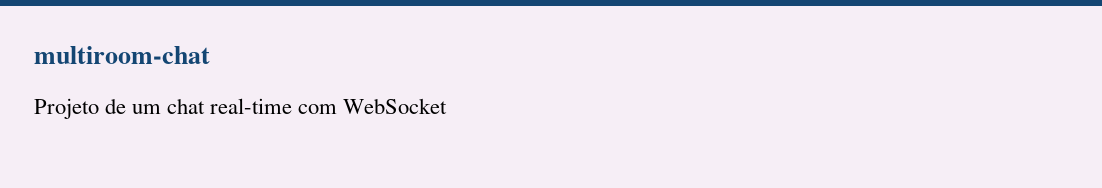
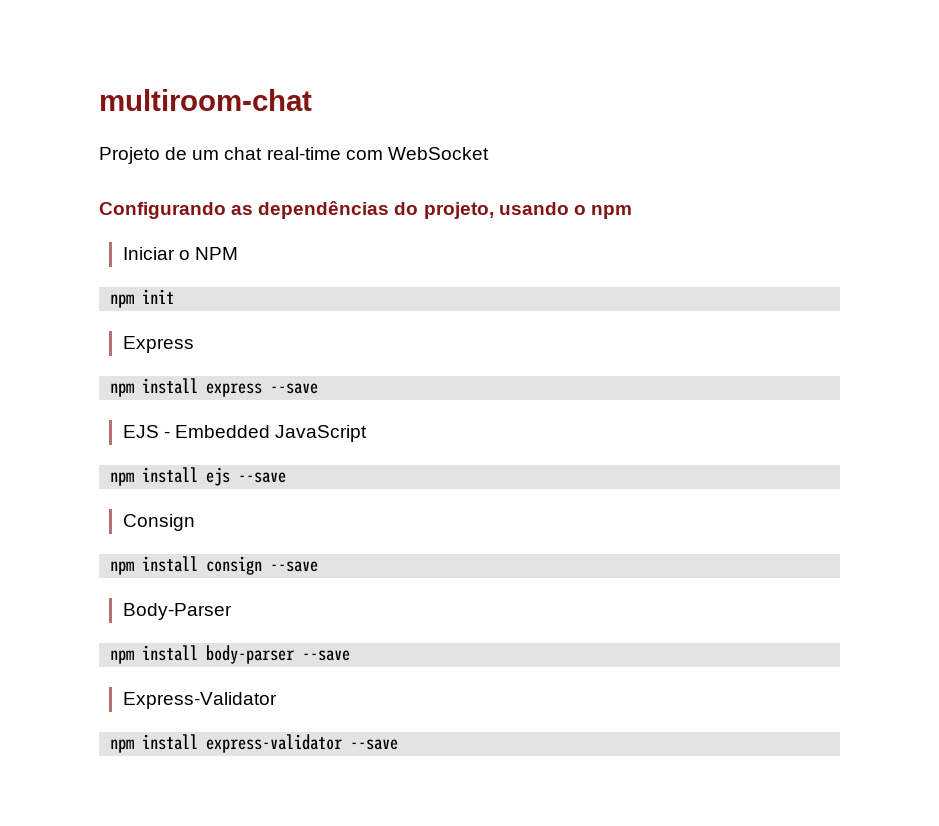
(448, 106) none -> [99,201,632,219] [122,247,238,260] [110,289,175,308] [122,336,194,353] [110,378,319,397] [122,425,368,442] [110,467,287,486] [122,514,195,531] [110,556,319,575] [122,603,232,620] [110,645,351,664] [122,692,277,709] [110,734,399,753] // Configurando as dependências do projeto, usando o npm // Iniciar o NPM // npm init // Express // npm install express --save // EJS - Embedded JavaScript // npm install ejs --save // Consign // npm install consign --save // Body-Parser // npm install body-parser --save // Express-Validator // npm install express-validator --save

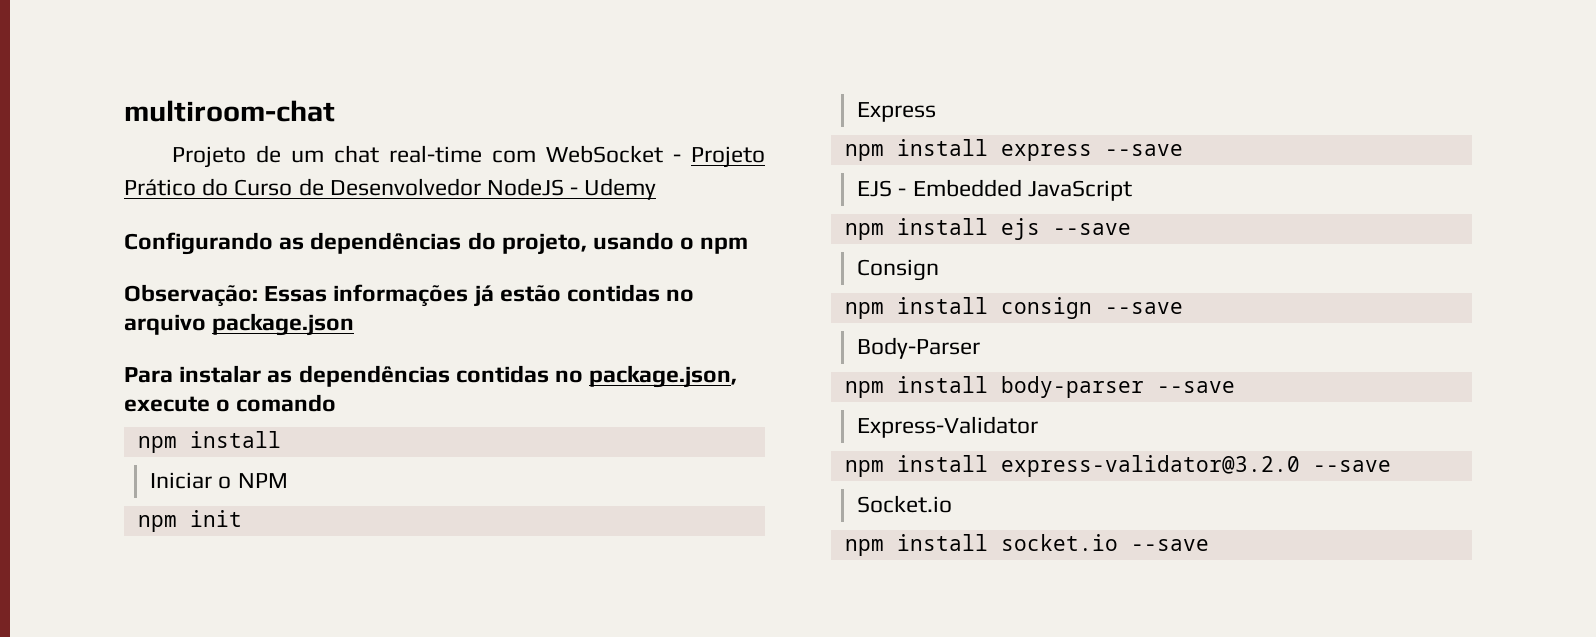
(489, 153) none -> [673,146,765,168] [124,178,657,200] - Projeto Prático do Curso de Desenvolvedor NodeJS - Udemy
(632, 212) none -> [124,284,695,307] [124,313,355,336] [124,365,738,388] [124,394,337,412] [137,431,281,453] // Observação: Essas informações já estão contidas no arquivo package.json // Para instalar as dependências contidas no package.json, execute o comando // npm install
[206,734,399,753] express-validator --save -> [1000,455,1391,477] [857,495,953,513] [844,534,1209,556] express-validator@3.2.0 --save // Socket.io // npm install socket.io --save

